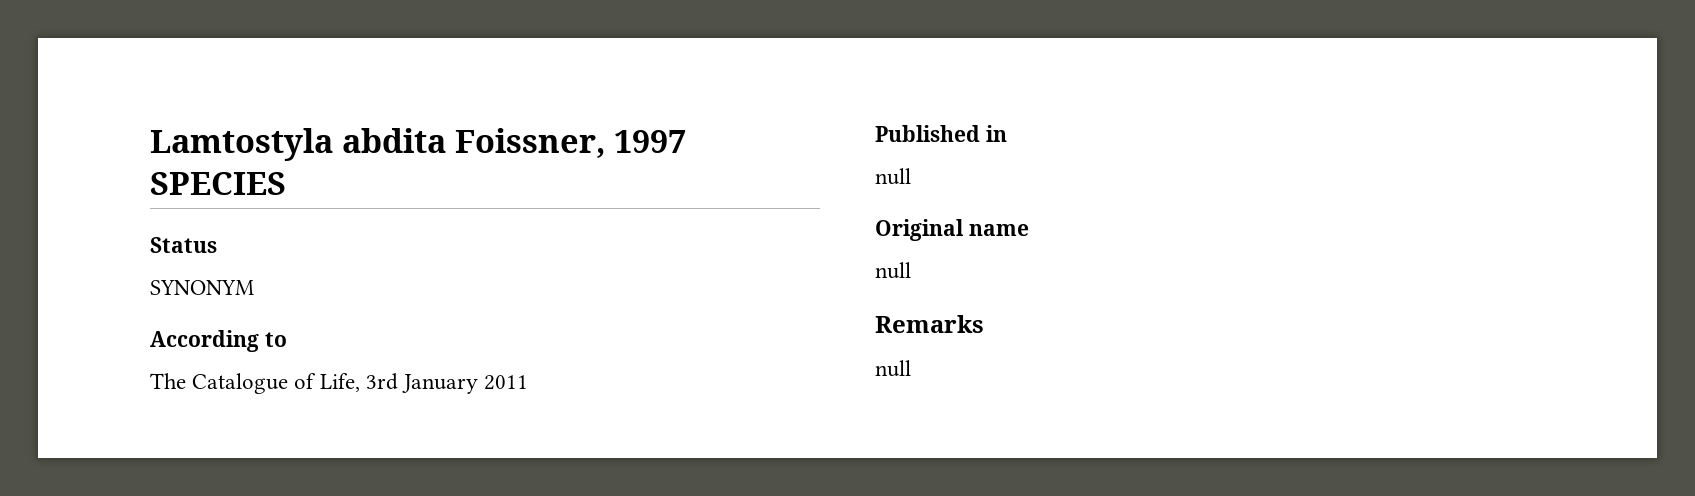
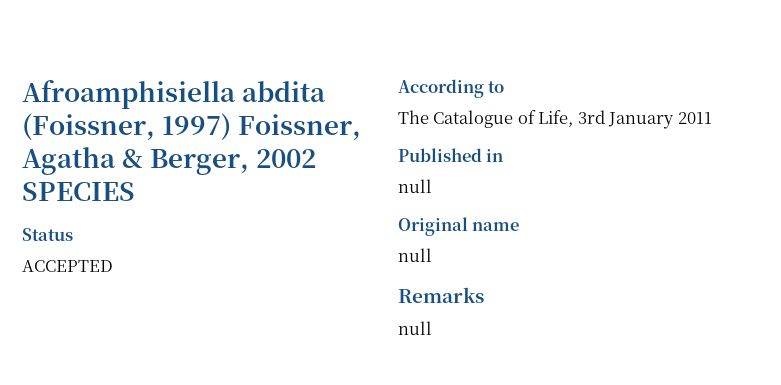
[150,128,687,161] Lamtostyla abdita Foissner, 1997 -> [22,80,327,109] [22,113,362,140] [22,147,317,175] Afroamphisiella abdita (Foissner, 1997) Foissner, Agatha & Berger, 2002
[150,280,254,295] SYNONYM -> [22,260,113,272] ACCEPTED

